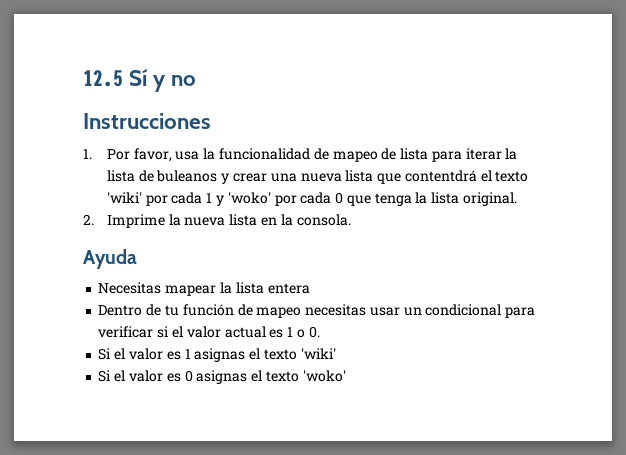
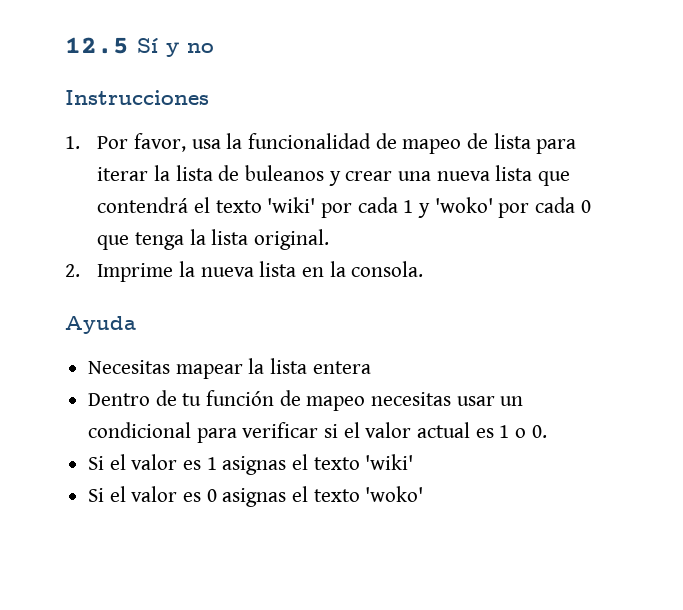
[404,170,477,182] contentdrá -> [97,197,189,213] contendrá

